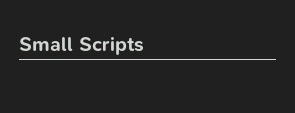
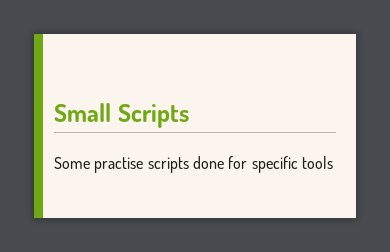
(144, 45) none -> [54,156,333,173] // Some practise scripts done for specific tools

